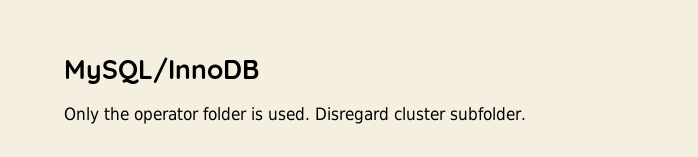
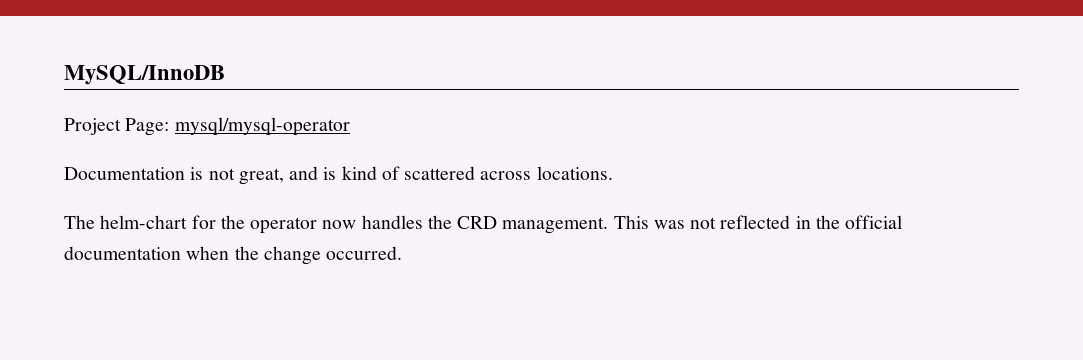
[64,107,526,124] Only the operator folder is used. Disregard cluster subfolder. -> [64,117,350,136] [64,166,613,185] [64,215,903,234] [64,246,403,265] Project Page: mysql/mysql-operator // Documentation is not great, and is kind of scattered across locations. // The helm-chart for the operator now handles the CRD management. This was not reflected in the official documentation when the change occurred.

